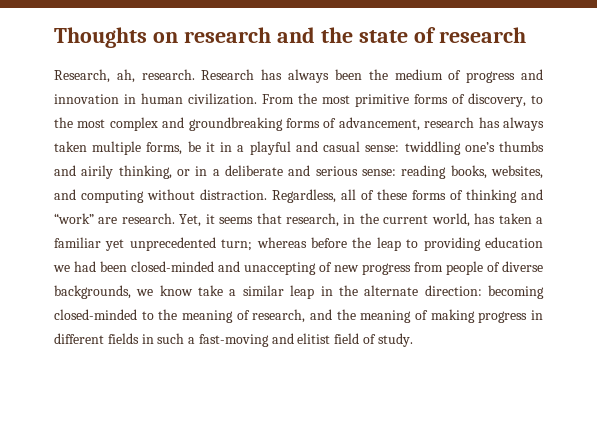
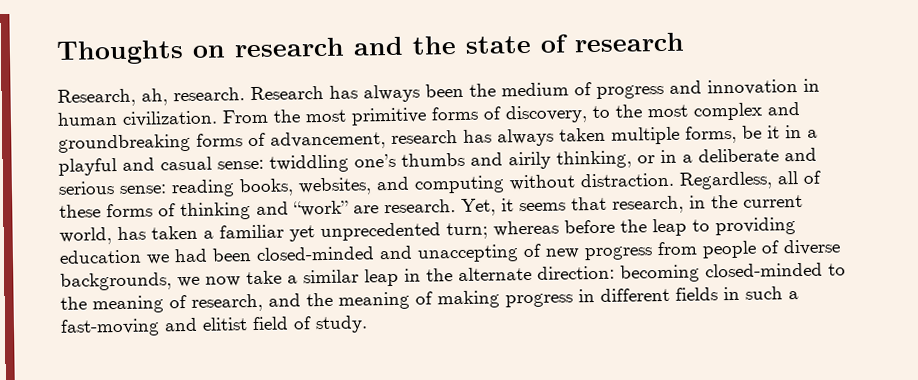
[159,285,193,296] know -> [205,276,241,287] now

